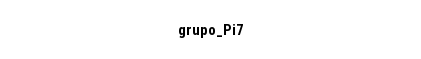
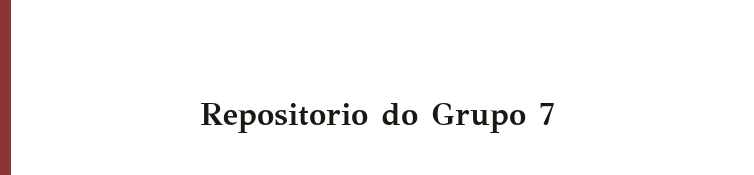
[178,24,243,38] grupo_Pi7 -> [199,102,555,133] Repositorio do Grupo 7

